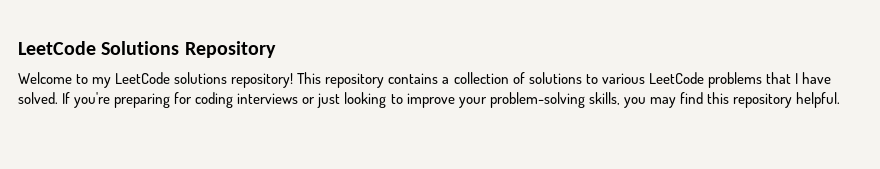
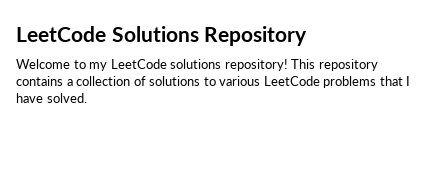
[62,92,840,108] If you're preparing for coding interviews or just looking to improve your problem-solving skills, you may find this repository helpful. -> (87, 98) none

